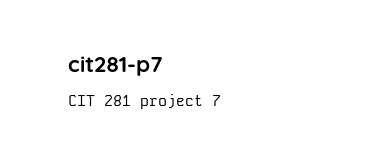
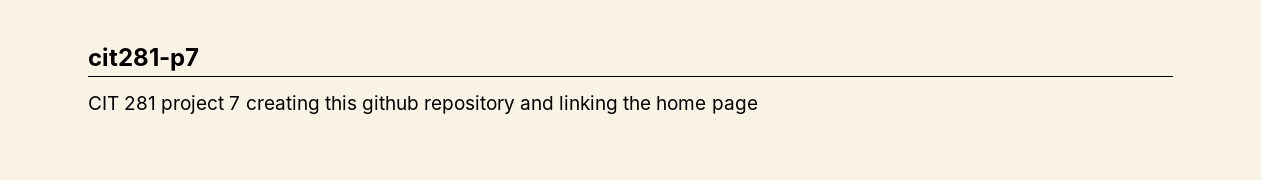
(221, 100) none -> [245,95,758,114] creating this github repository and linking the home page

